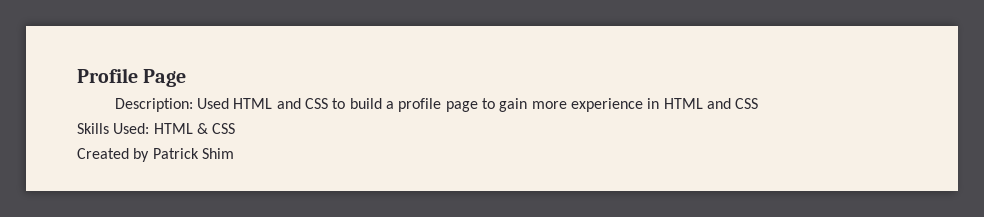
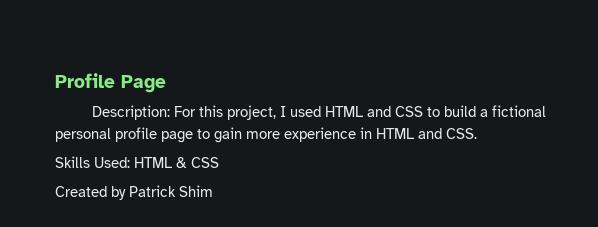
[197,98,230,109] Used -> [173,105,321,120] For this project, I used
(394, 105) none -> [491,105,546,117] [55,128,111,142] fictional personal
[735,98,759,109] CSS -> [446,128,477,139] CSS.

